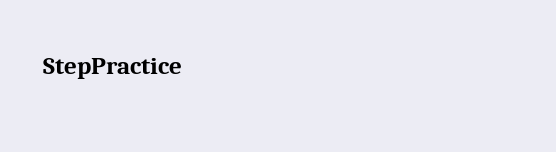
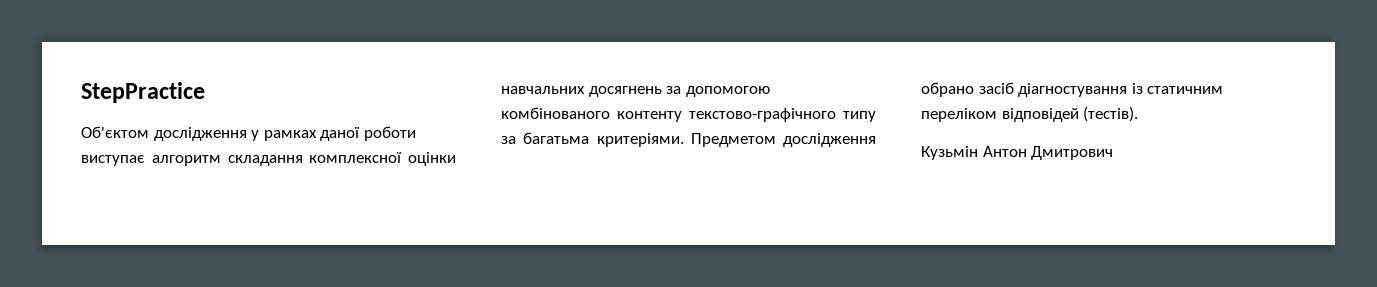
(182, 68) none -> [81,126,416,141] [81,152,456,166] [501,86,770,97] [501,107,876,122] [501,132,876,147] [921,82,1224,97] [921,106,1139,122] [921,146,1114,160] // Об'єктом дослідження у рамках даної роботи виступає алгоритм складання комплексної оцінки навчальних досягнень за допомогою комбінованого контенту текстово-графічного типу за багатьма критеріями. Предметом дослідження обрано засіб діагностування із статичним переліком відповідей (тестів). // Кузьмін Антон Дмитрович

